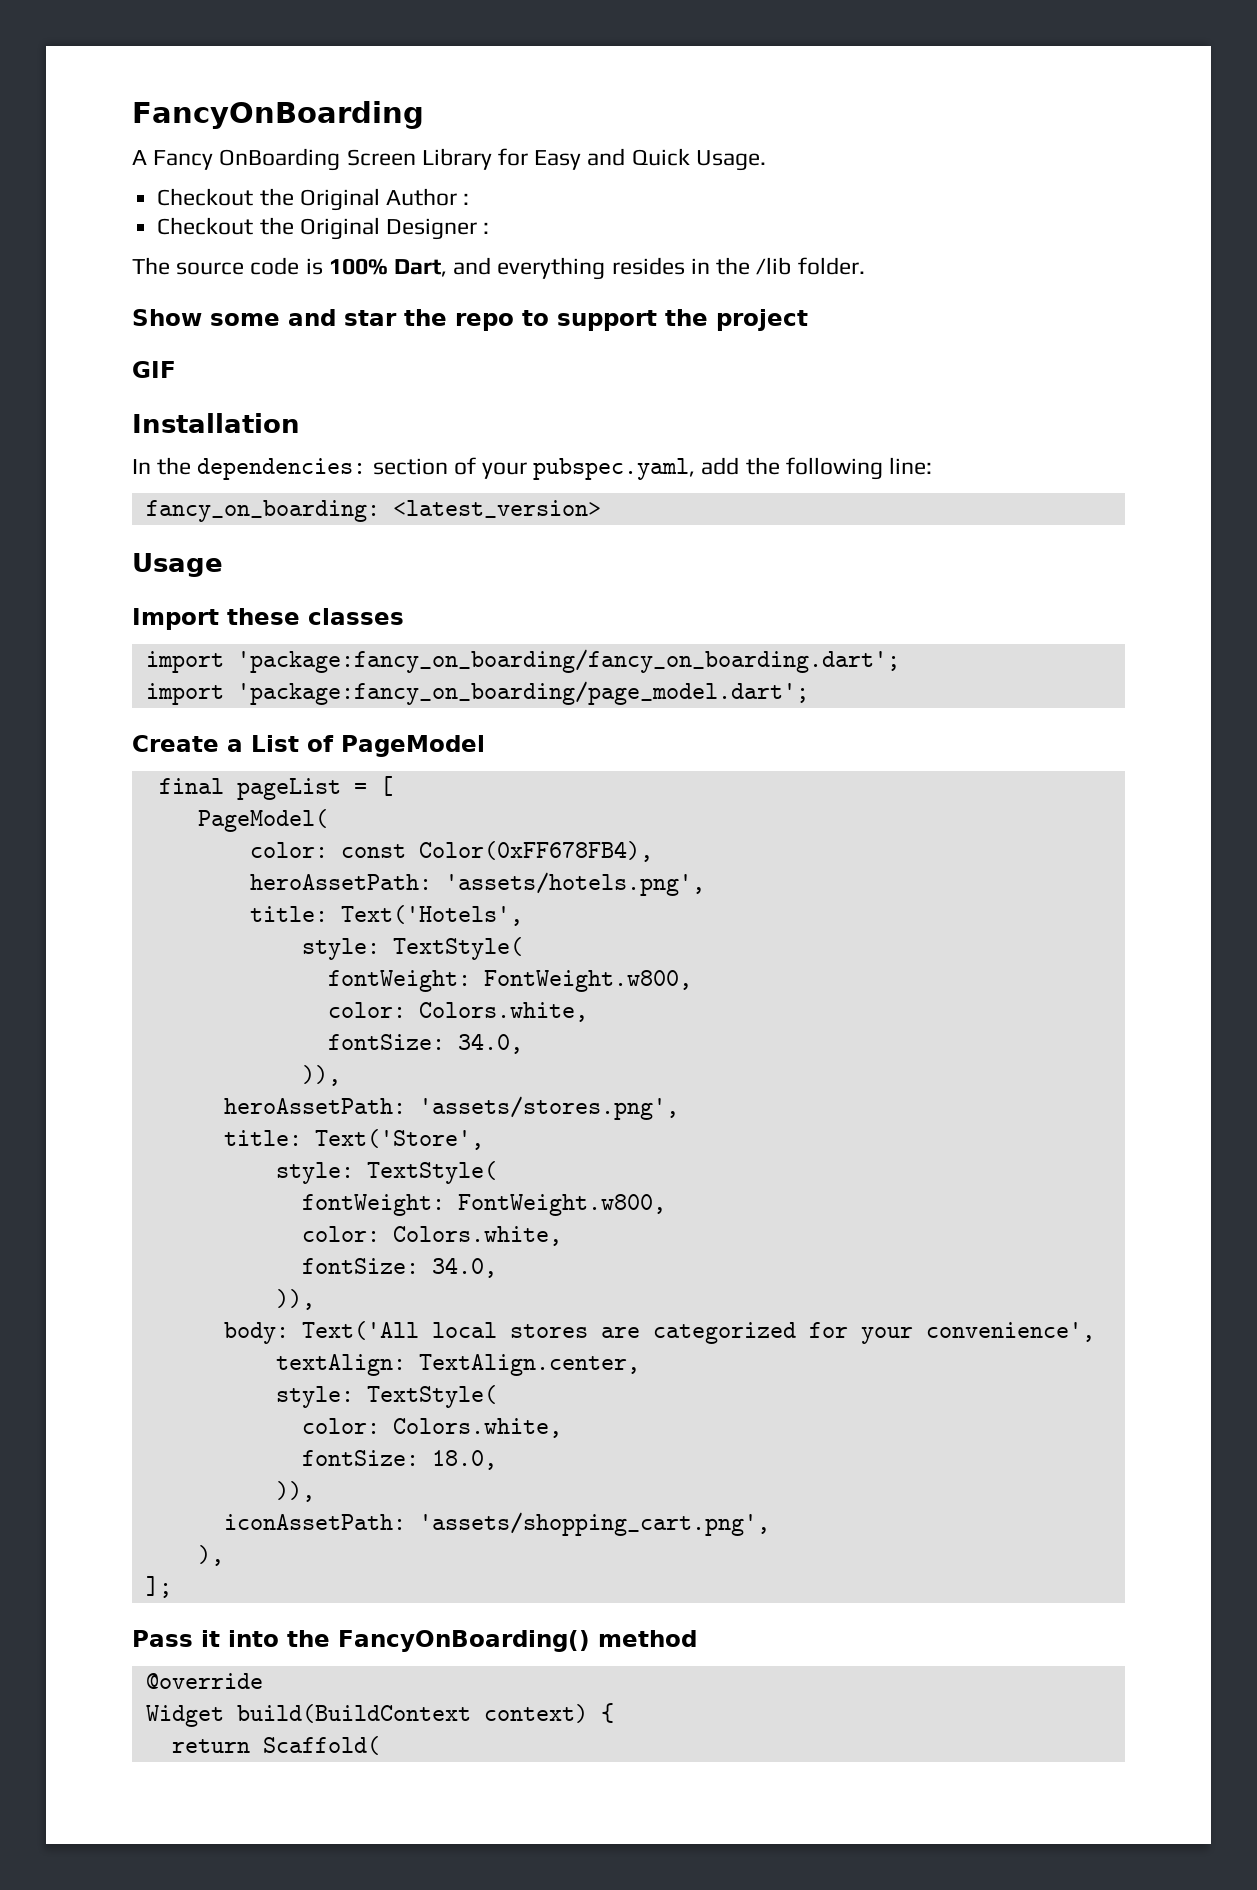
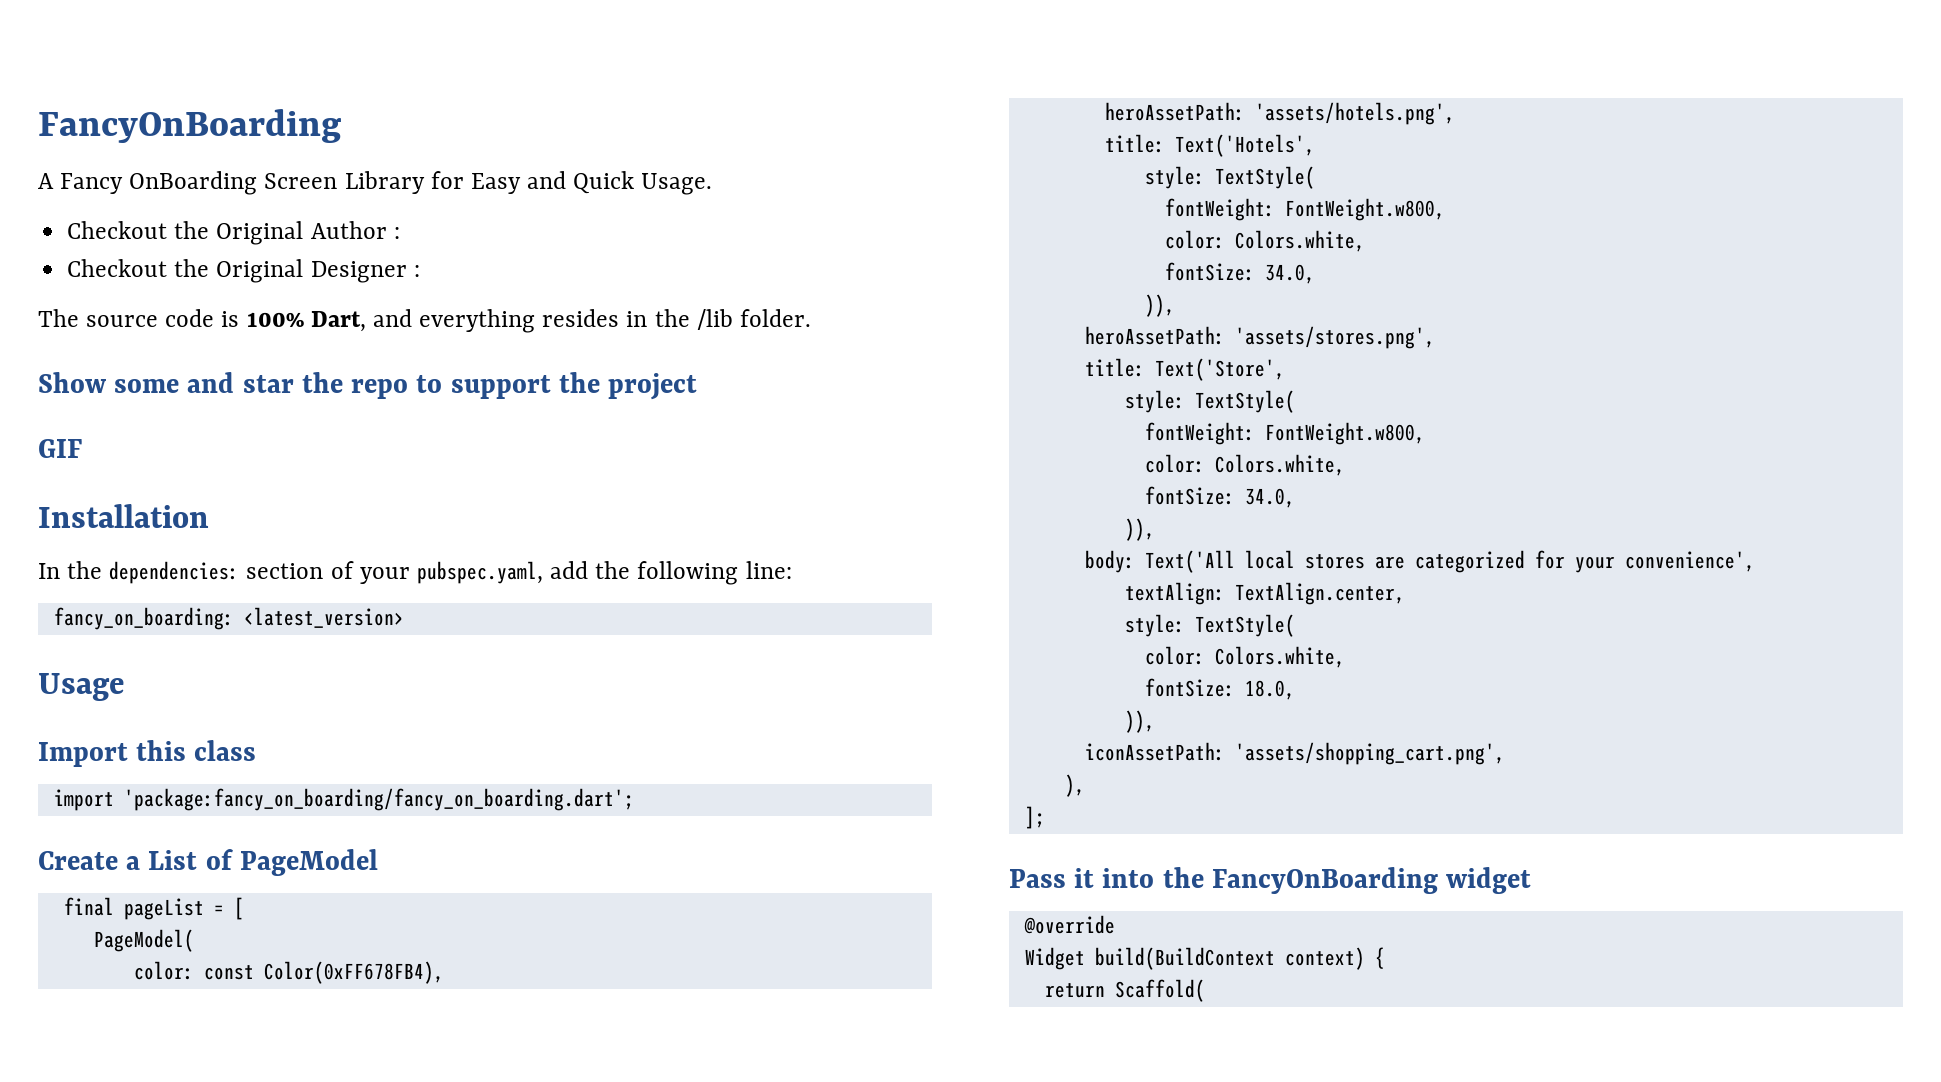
[227,608,404,625] these classes -> [136,740,257,761] this class
[145,681,809,705] // import 'package:fancy_on_boarding/page_model.dart'; -> (634, 799) none
[337,1630,697,1652] FancyOnBoarding() method -> [1211,867,1532,894] FancyOnBoarding widget

